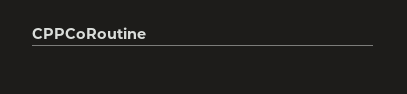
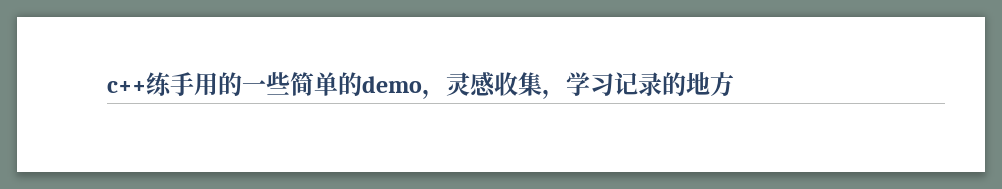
[32,27,146,39] CPPCoRoutine -> [107,72,734,99] c++练手用的一些简单的demo，灵感收集，学习记录的地方

